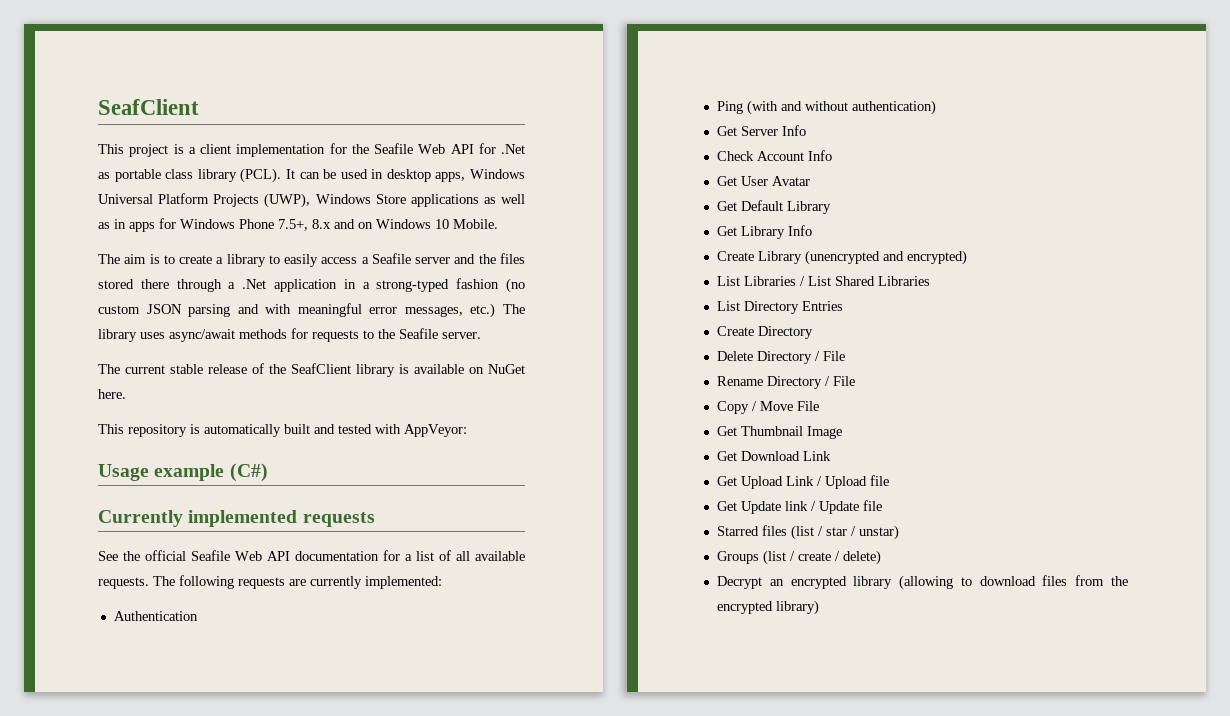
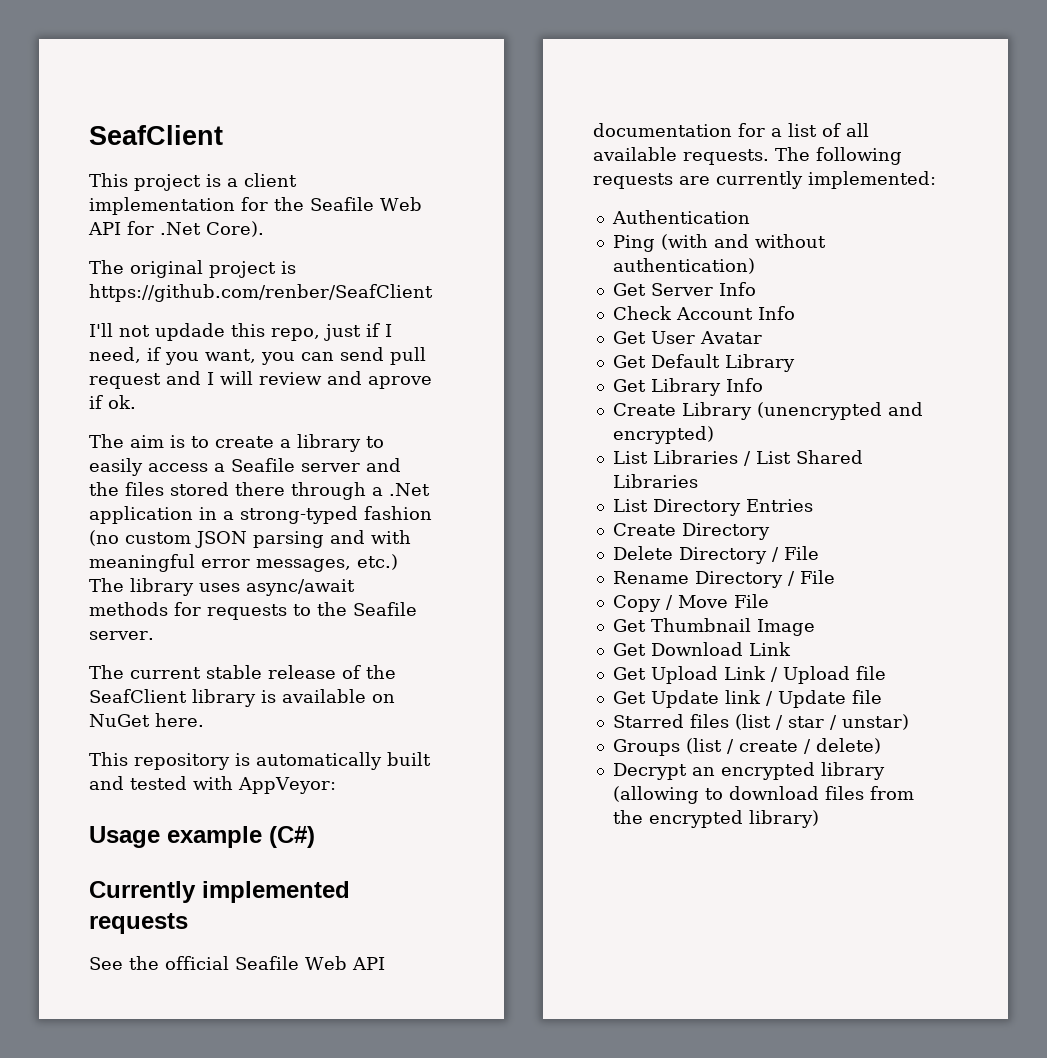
[98,168,525,183] [98,193,525,208] [98,218,498,232] as portable class library (PCL). It can be used in desktop apps, Windows Universal Platform Projects (UWP), Windows Store applications as well as in apps for Windows Phone 7.5+, 8.x and on Windows 10 Mobile. -> [206,221,264,237] [89,260,296,278] [89,284,433,302] [89,323,392,341] [89,347,426,365] [89,371,432,389] [89,395,136,409] Core). // The original project is https://github.com/renber/SeafClient // I'll not updade this repo, just if I need, if you want, you can send pull request and I will review and aprove if ok.

